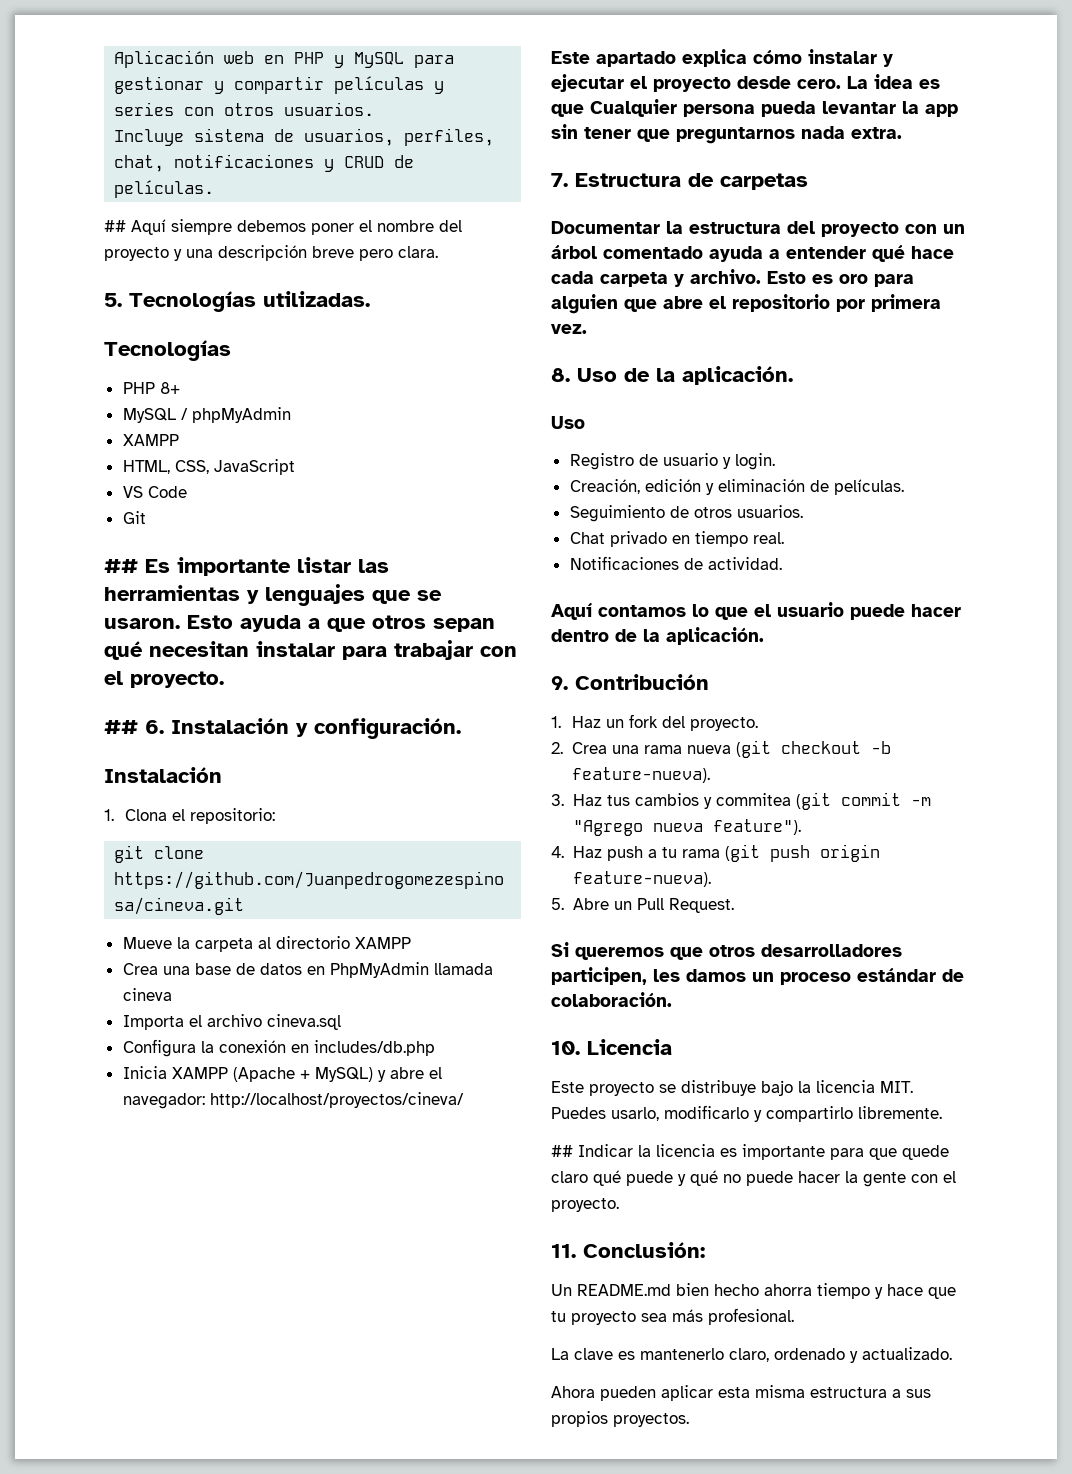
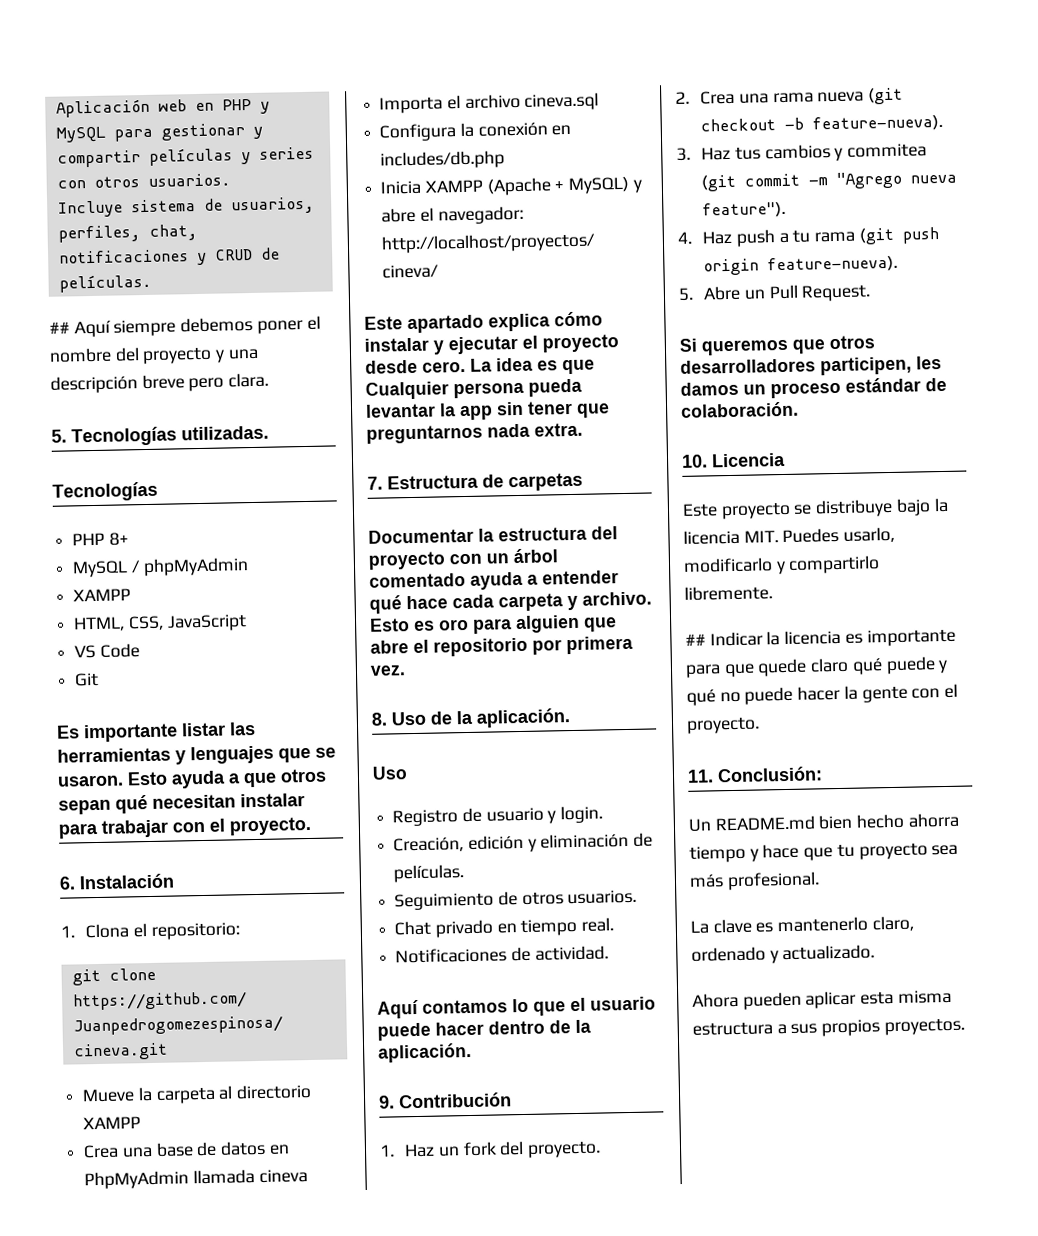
[104,559,138,573] ## -> (100, 679) none
[104,720,138,734] ## -> (312, 826) none
[296,718,461,739] [104,767,222,783] y configuración. // Instalación -> (175, 881) none

